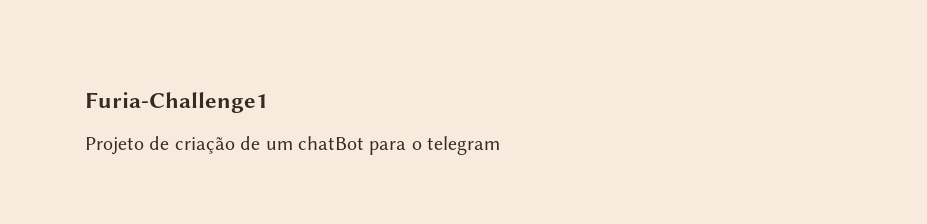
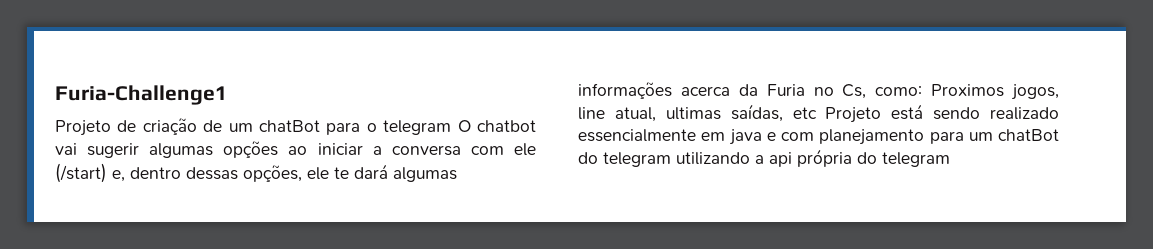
(501, 145) none -> [457,120,536,132] [55,141,536,158] [55,163,457,183] [578,82,1059,100] [578,104,1059,123] [578,129,1059,145] [578,149,950,167] O chatbot vai sugerir algumas opções ao iniciar a conversa com ele (/start) e, dentro dessas opções, ele te dará algumas informações acerca da Furia no Cs, como: Proximos jogos, line atual, ultimas saídas, etc Projeto está sendo realizado essencialmente em java e com planejamento para um chatBot do telegram utilizando a api própria do telegram

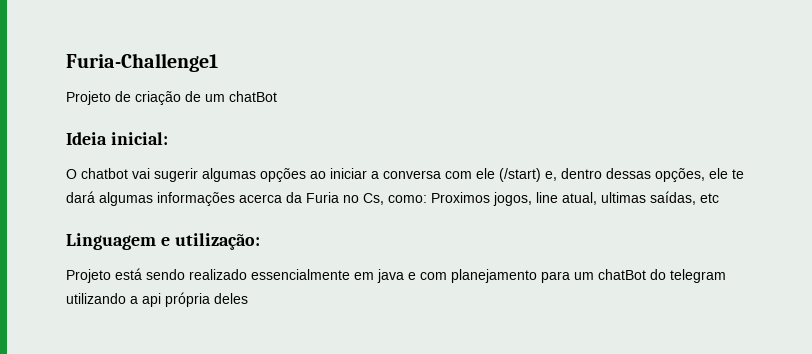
[326,120,452,135] para o telegram -> [66,132,168,145] // Ideia inicial: //
(817, 113) none -> [66,233,260,250] // Linguagem e utilização: //
[857,152,950,167] do telegram -> [214,293,248,304] deles

